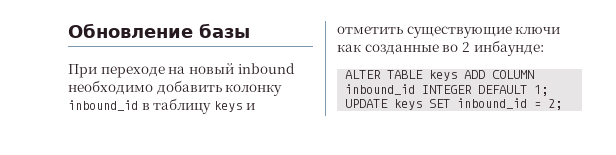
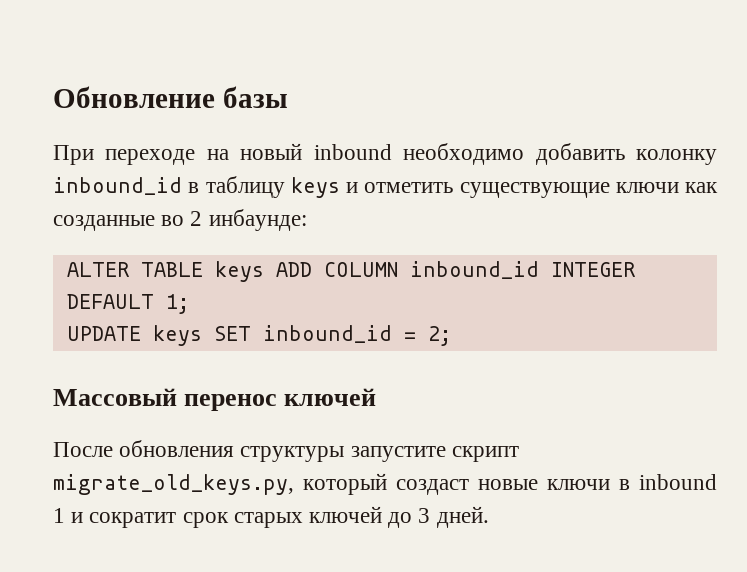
(563, 104) none -> [53,388,377,411] [53,440,519,462] [53,473,717,495] [53,506,489,528] // Массовый перенос ключей // После обновления структуры запустите скрипт migrate_old_keys.py, который создаст новые ключи в inbound 1 и сократит срок старых ключей до 3 дней.

